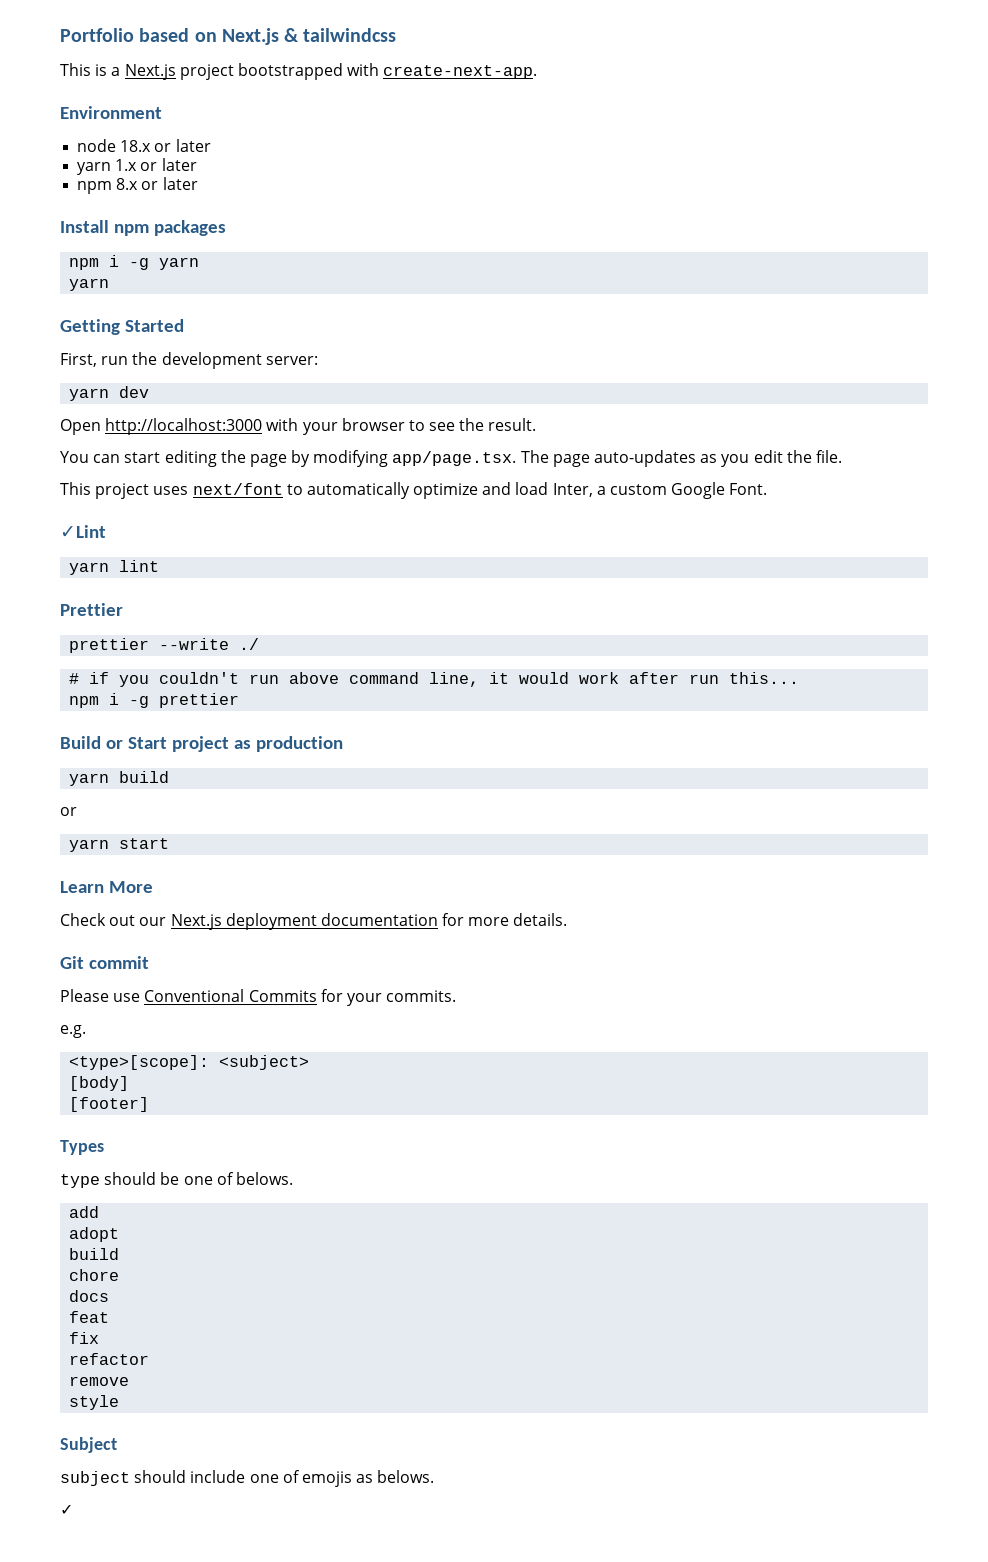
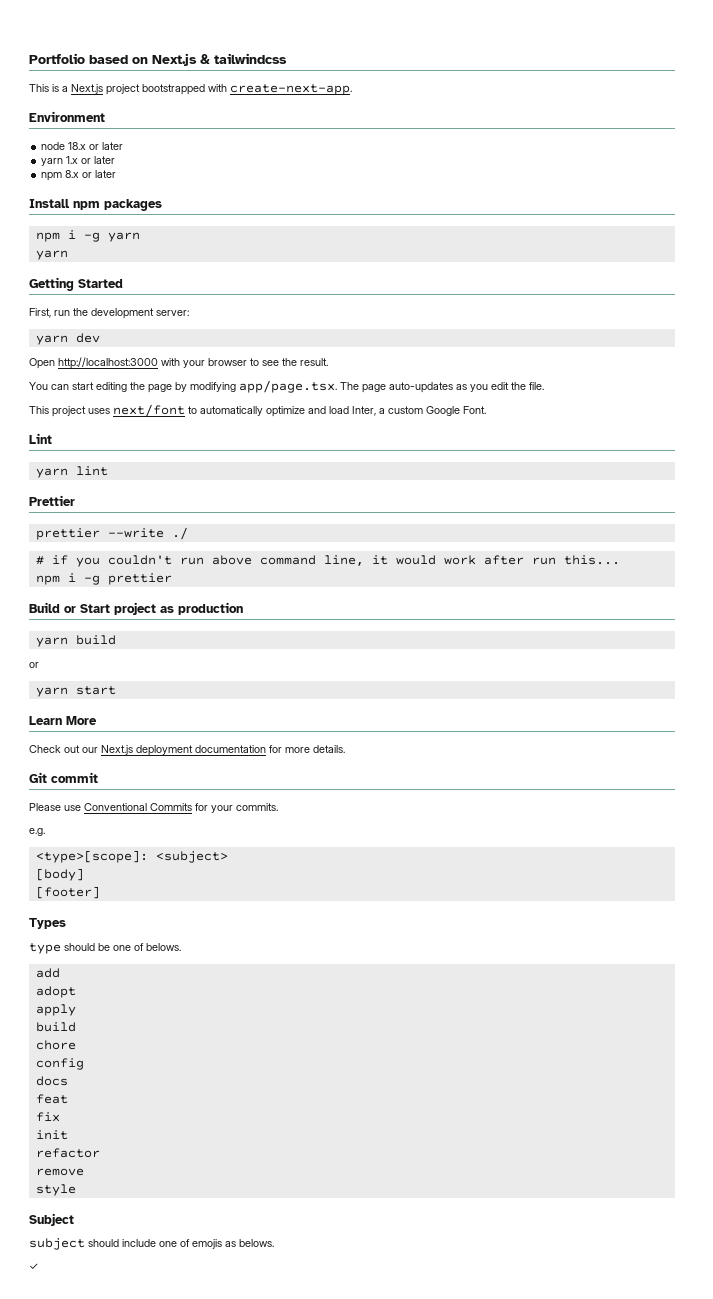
[60,525,106,538] ✓Lint -> [29,433,52,444] Lint
(120, 1234) none -> [35,1004,76,1016] // apply
(120, 1275) none -> [35,1058,84,1070] // config
(100, 1338) none -> [35,1130,68,1140] // init

